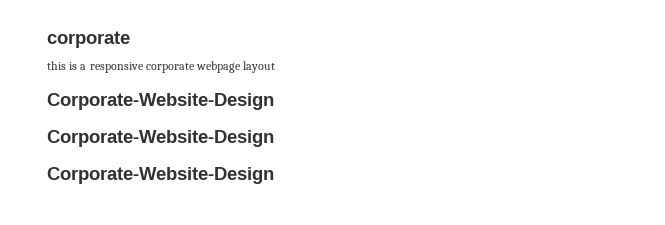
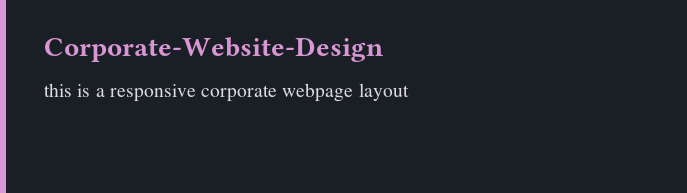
[47,31,130,48] corporate -> [44,37,384,62] Corporate-Website-Design
[47,93,274,110] [47,130,274,147] [47,167,274,184] // Corporate-Website-Design // Corporate-Website-Design // Corporate-Website-Design -> (409, 92) none

